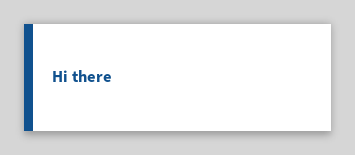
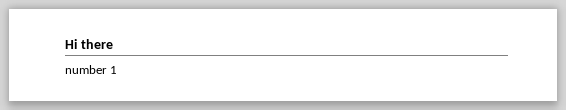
(113, 76) none -> [65,65,118,74] // number 1

